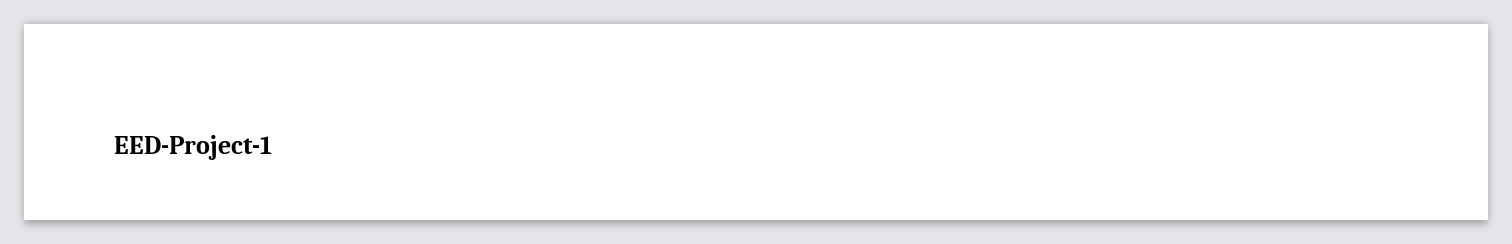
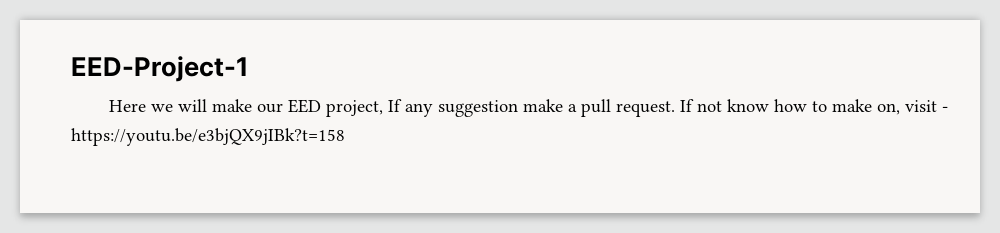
(272, 147) none -> [109,99,949,117] [71,128,345,146] // Here we will make our EED project, If any suggestion make a pull request. If not know how to make on, visit - https://youtu.be/e3bjQX9jIBk?t=158

